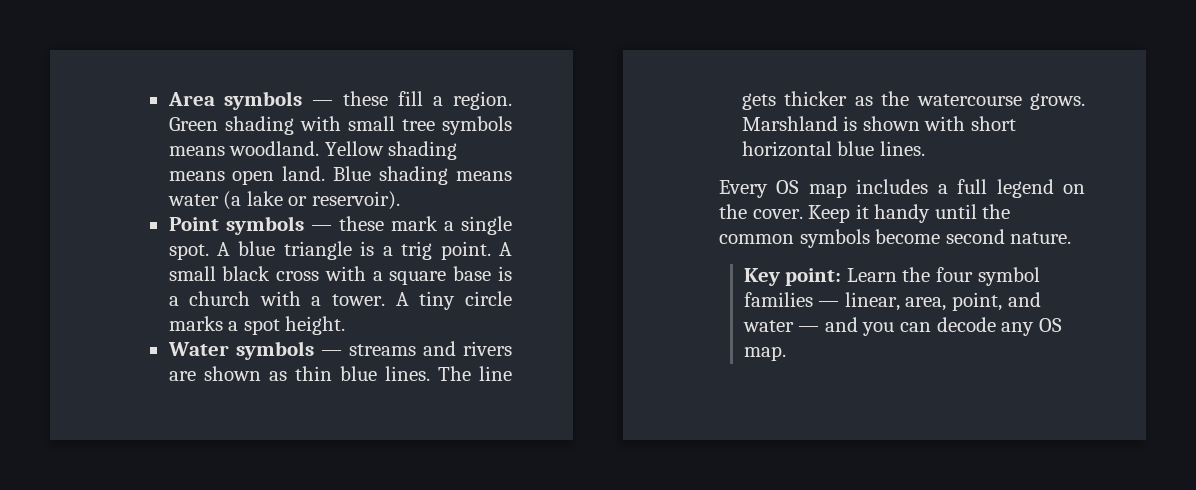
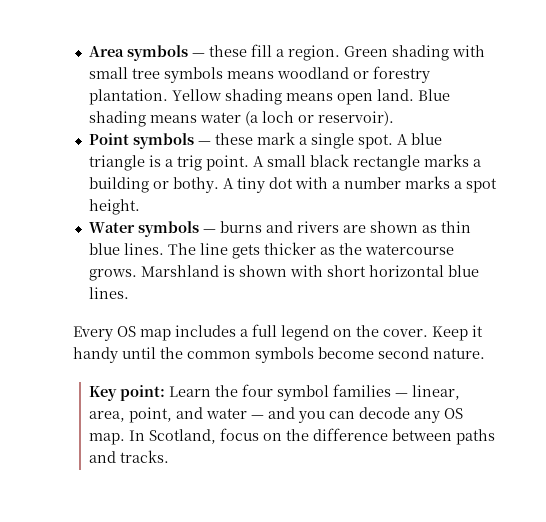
[229,141,320,156] woodland. -> [276,66,430,83] [88,89,168,105] woodland or forestry plantation.
[246,191,283,206] lake -> [261,111,294,123] loch
[276,266,512,285] [168,291,512,310] cross with a square base is a church with a tower. A tiny circle -> [352,154,481,171] [88,177,401,193] rectangle marks a building or bothy. A tiny dot with a number
[348,344,416,356] streams -> [219,221,262,233] burns
(786, 353) none -> [129,428,496,445] [89,450,170,463] In Scotland, focus on the difference between paths and tracks.

